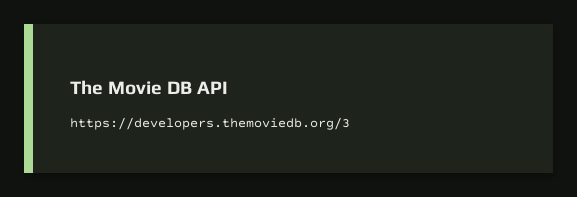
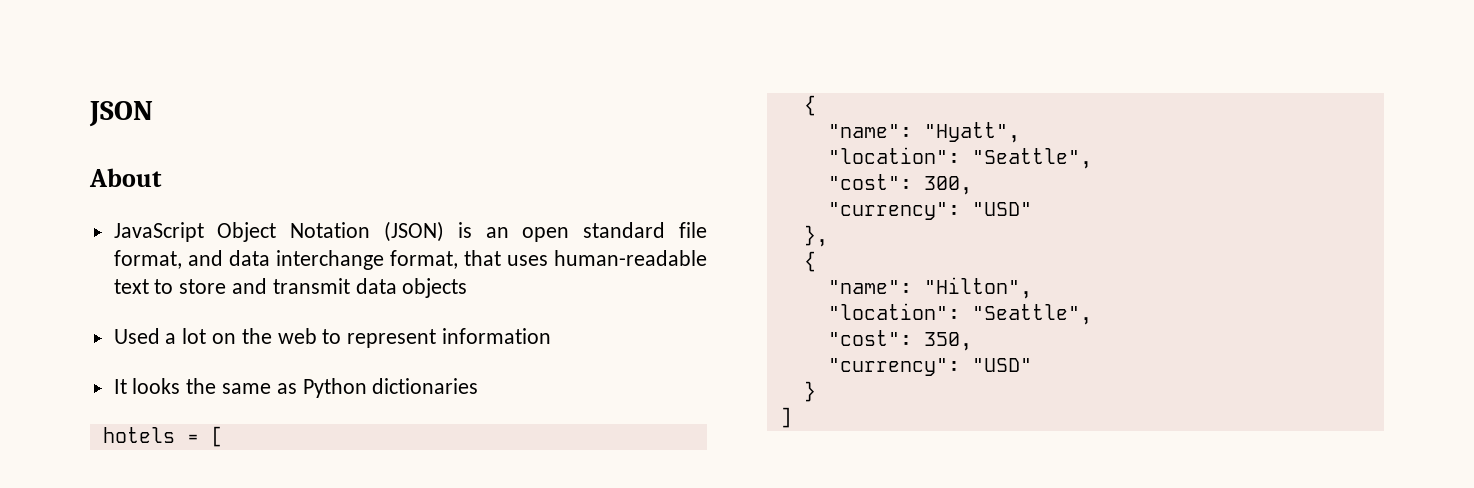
[70,80,229,95] [70,117,350,130] The Movie DB API // https://developers.themoviedb.org/3 -> [89,101,153,127] [89,168,162,187] [113,221,707,242] [113,250,708,270] [113,278,468,298] [113,328,552,348] [113,378,479,398] [102,426,223,447] [803,95,816,116] [827,122,1020,143] [827,147,1092,169] [827,174,972,195] [827,202,1032,220] [803,225,828,247] [803,251,816,272] [827,277,1032,299] [827,303,1092,325] [827,330,972,351] [827,358,1032,376] [803,381,816,402] [779,407,792,428] JSON // About // JavaScript Object Notation (JSON) is an open standard file format, and data interchange format, that uses human-readable text to store and transmit data objects // Used a lot on the web to represent information // It looks the same as Python dictionaries // hotels = [ // { // "name": "Hyatt", // "location": "Seattle", // "cost": 300, // "currency": "USD" // }, // { // "name": "Hilton", // "location": "Seattle", // "cost": 350, // "currency": "USD" // } // ]

